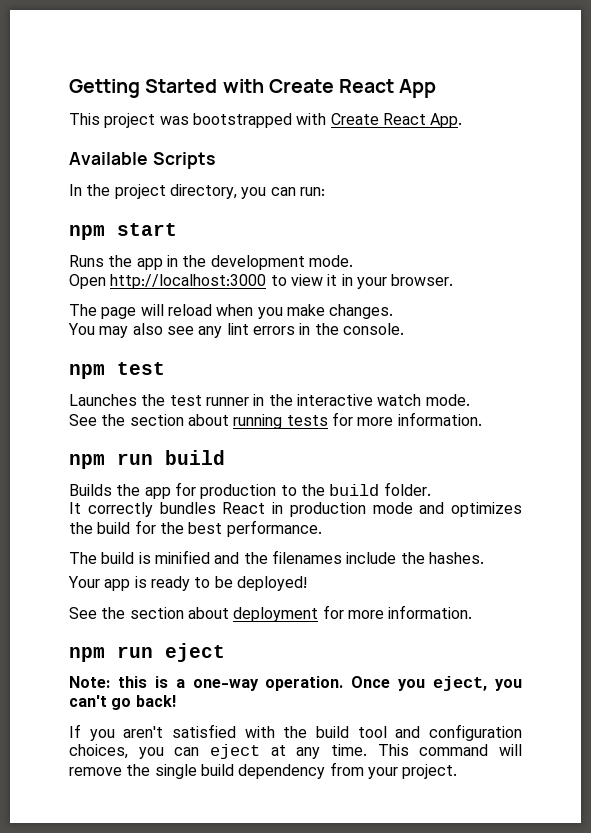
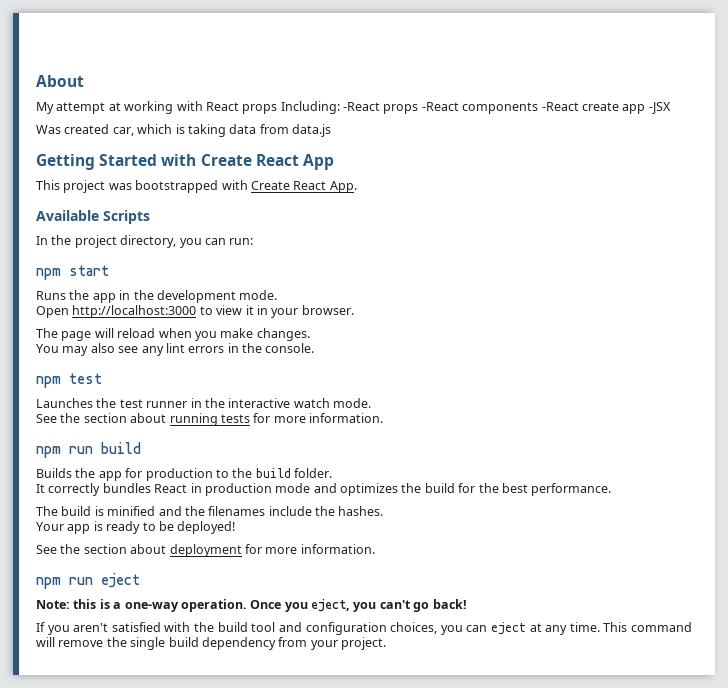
(69, 88) none -> [36,75,84,87] [36,101,671,114] [36,124,331,137] About // My attempt at working with React props Including: -React props -React components -React create app -JSX // Was created car, which is taking data from data.js //

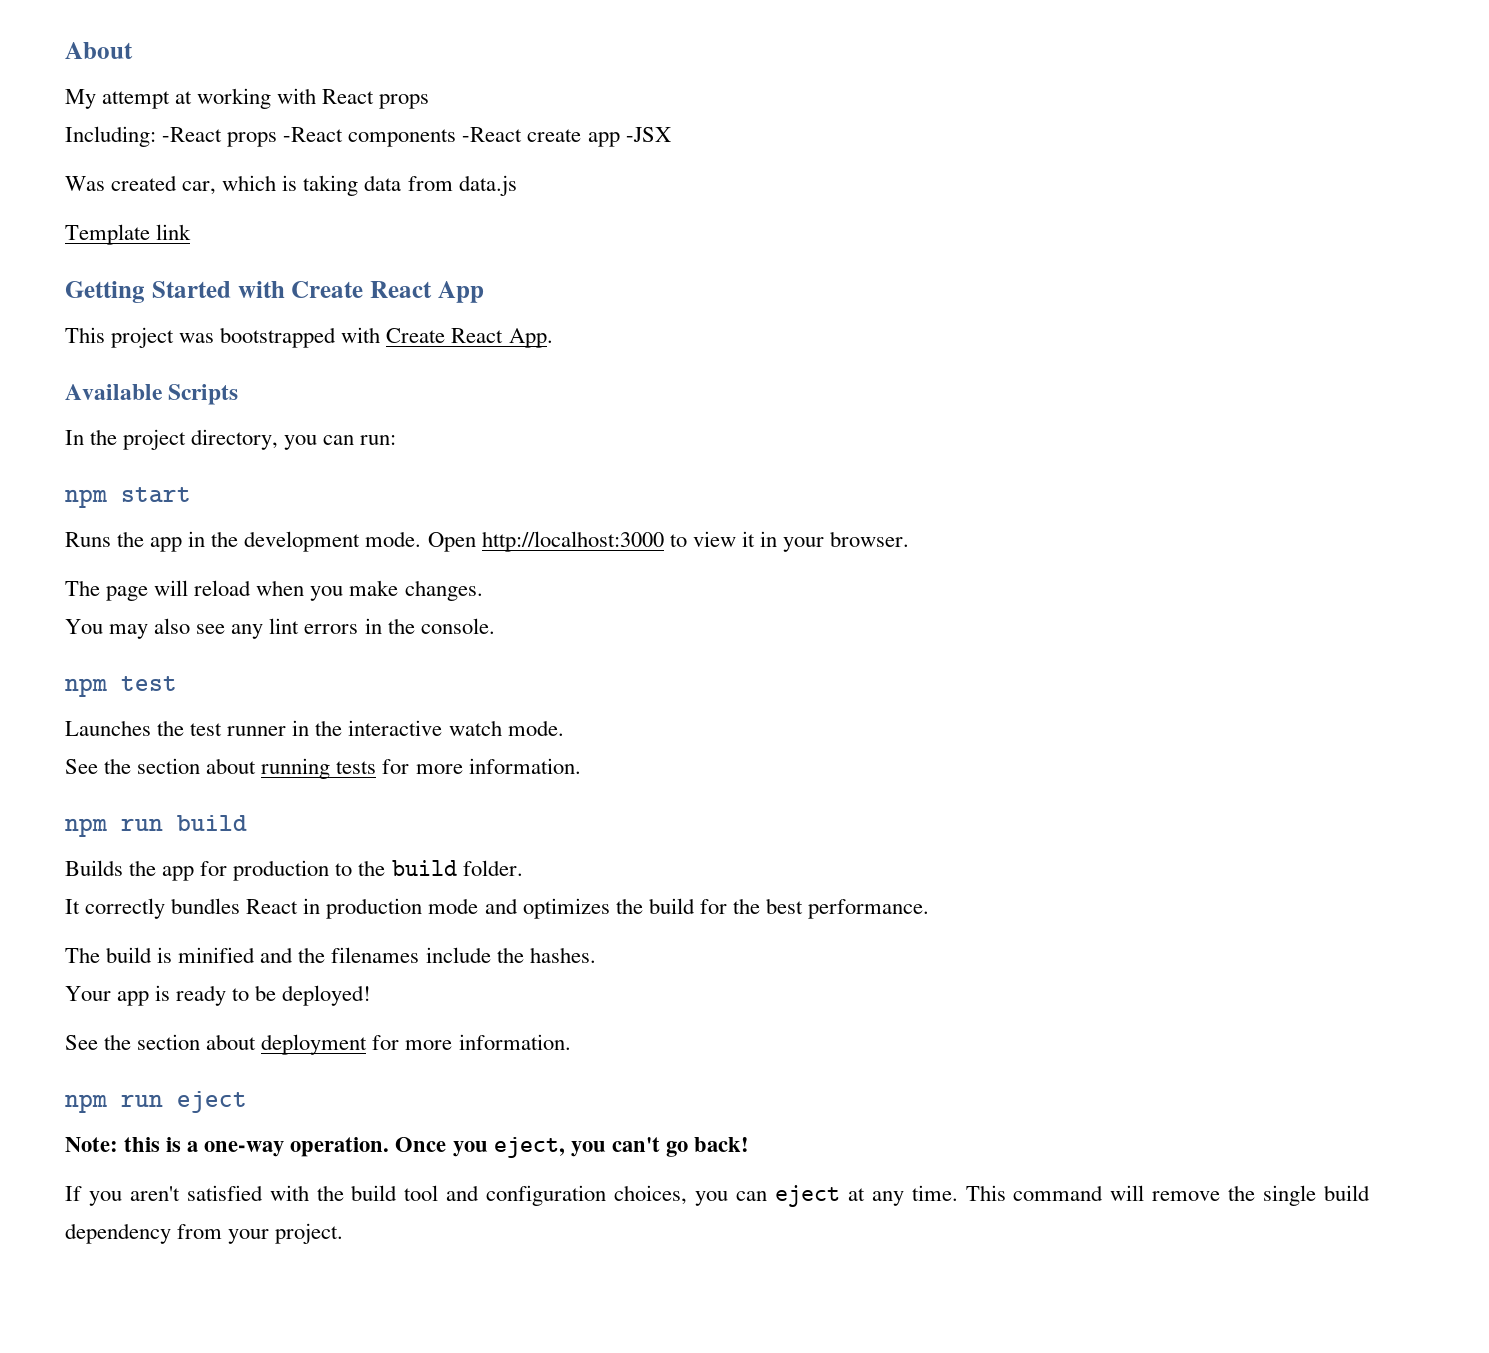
(278, 109) none -> (430, 101) //
(331, 130) none -> [65,224,192,245] // Template link
(278, 295) // -> (422, 539) none

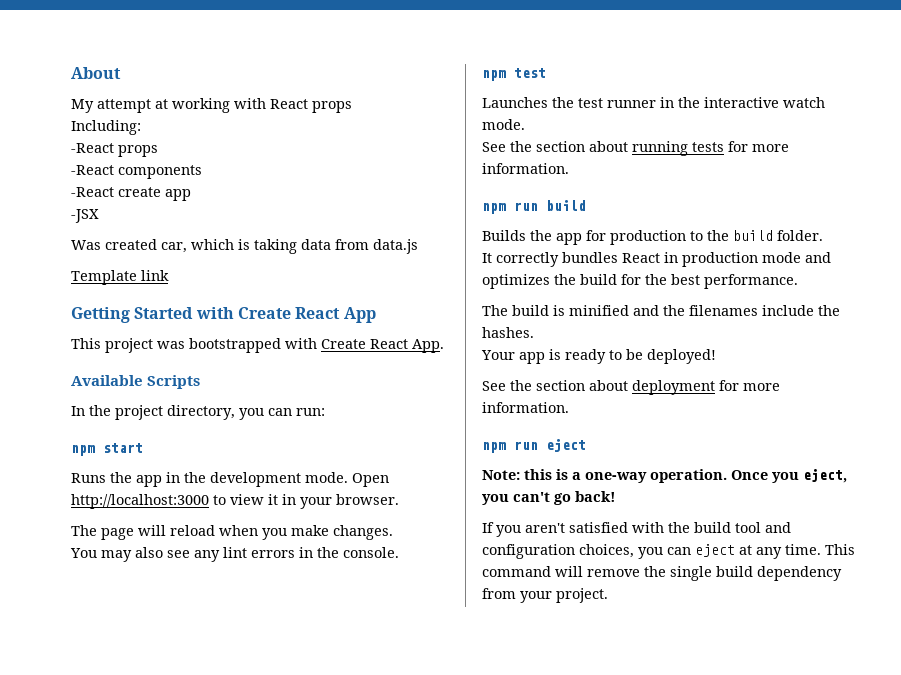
(156, 136) none -> (141, 127) //
(278, 139) none -> (158, 151) //
(457, 138) none -> (202, 172) //
(620, 139) none -> (191, 195) //

